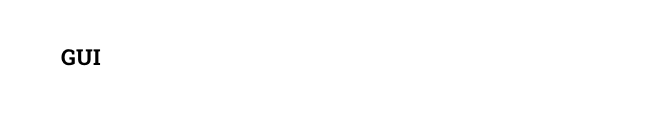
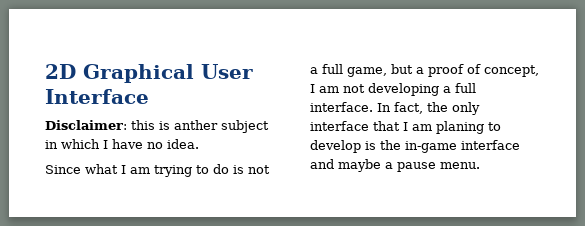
[61,49,101,66] GUI -> [45,64,253,83] [45,89,149,104] [45,120,269,133] [45,139,199,149] [45,164,270,177] [310,64,539,77] [310,83,476,96] [310,102,480,115] [310,121,501,134] [310,140,520,153] [310,159,480,172] 2D Graphical User Interface // Disclaimer: this is anther subject in which I have no idea. // Since what I am trying to do is not a full game, but a proof of concept, I am not developing a full interface. In fact, the only interface that I am planing to develop is the in-game interface and maybe a pause menu.

